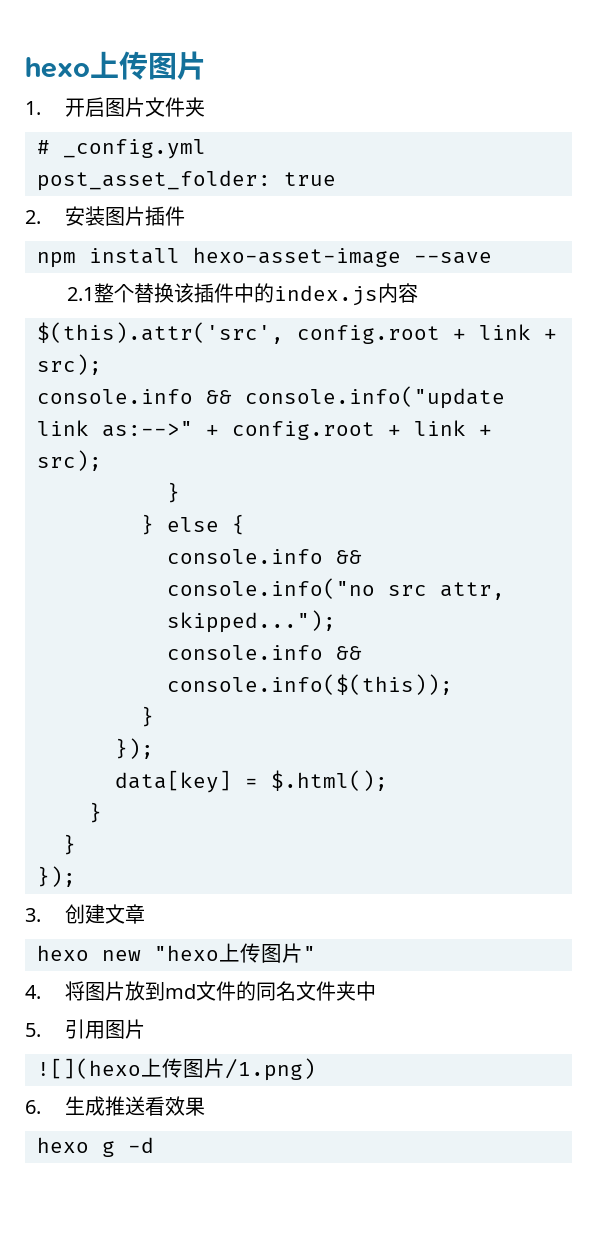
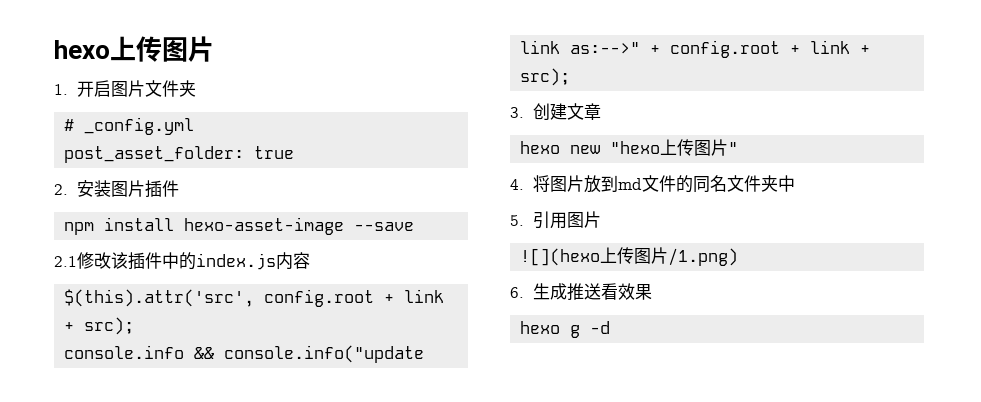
[94,283,175,303] 整个替换 -> [77,252,111,269] 修改
[167,482,180,503] [141,514,245,535] [167,549,362,564] [167,578,505,600] [167,610,336,633] [167,645,362,660] [167,674,453,695] [141,706,154,727] [115,738,154,759] [115,770,388,793] [89,802,102,823] [63,834,76,855] [37,866,76,887] // } // } else { // console.info && console.info("no src attr, skipped..."); // console.info && console.info($(this)); // } // }); // data[key] = $.html(); // } // } // }); -> (571, 77) none

